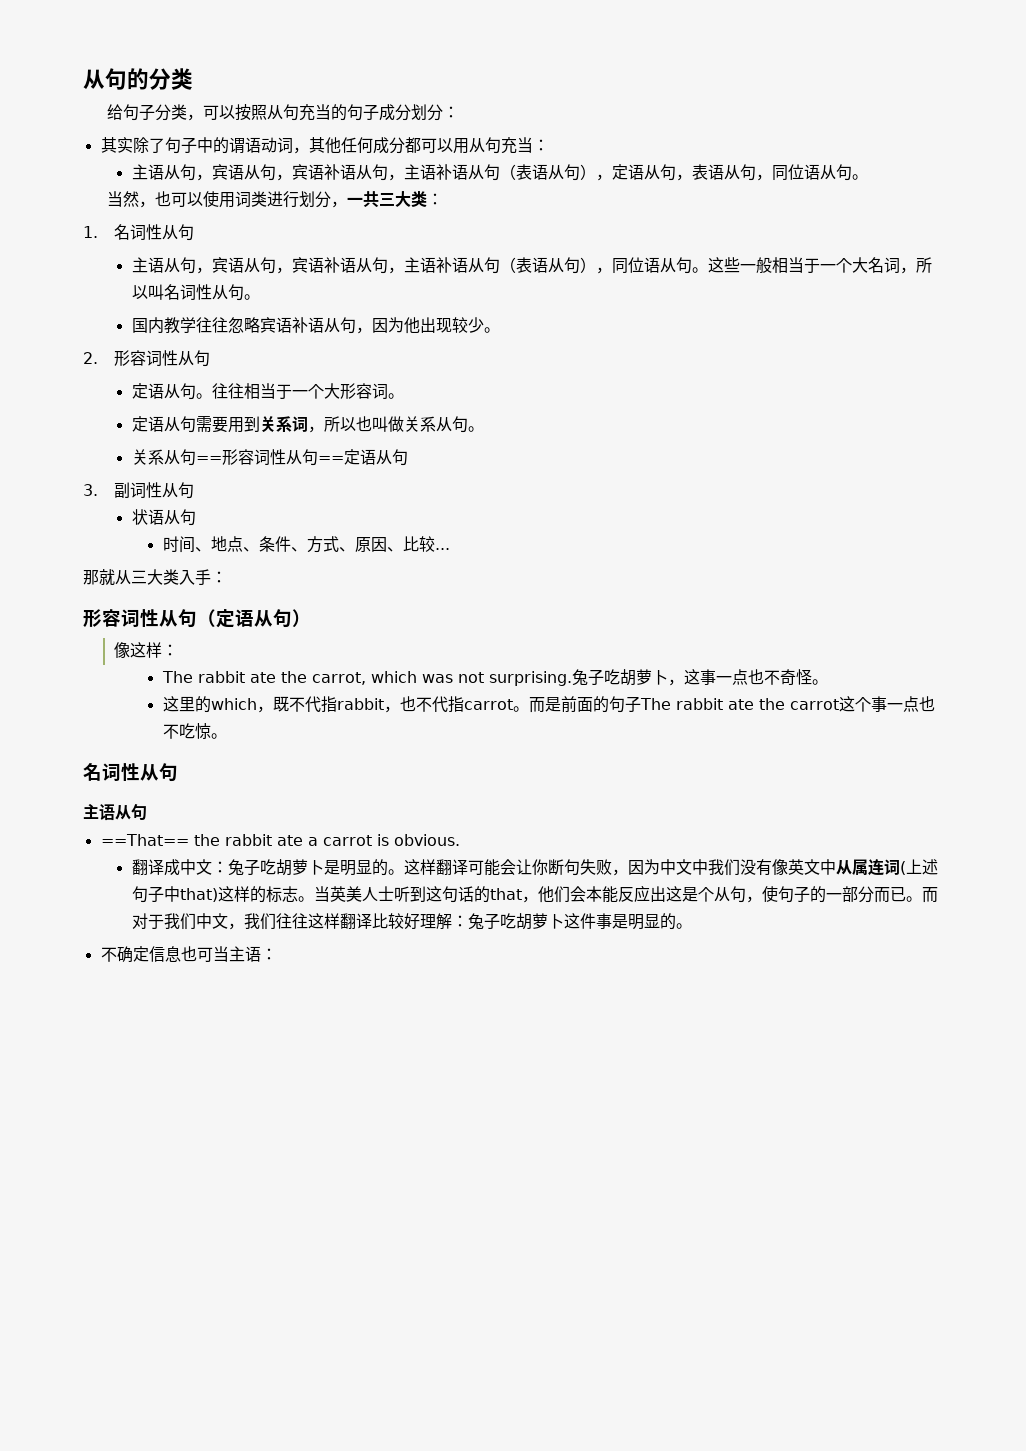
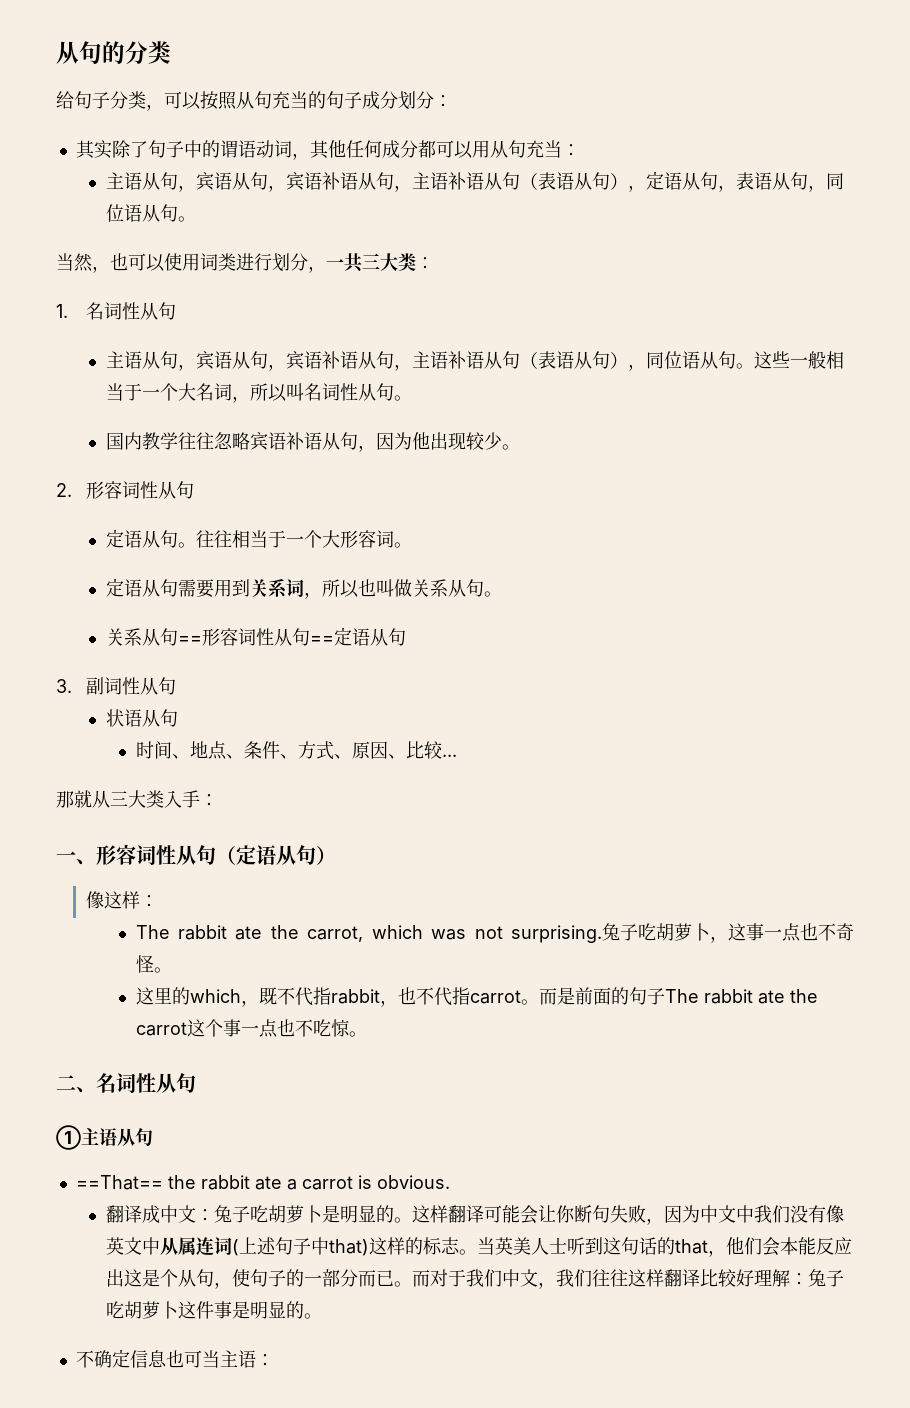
(227, 577) none -> [56,851,96,865] 一、
[83,763,178,782] 名词性从句 // -> [56,1073,196,1093] [56,1125,81,1150] 二、名词性从句 // ①

